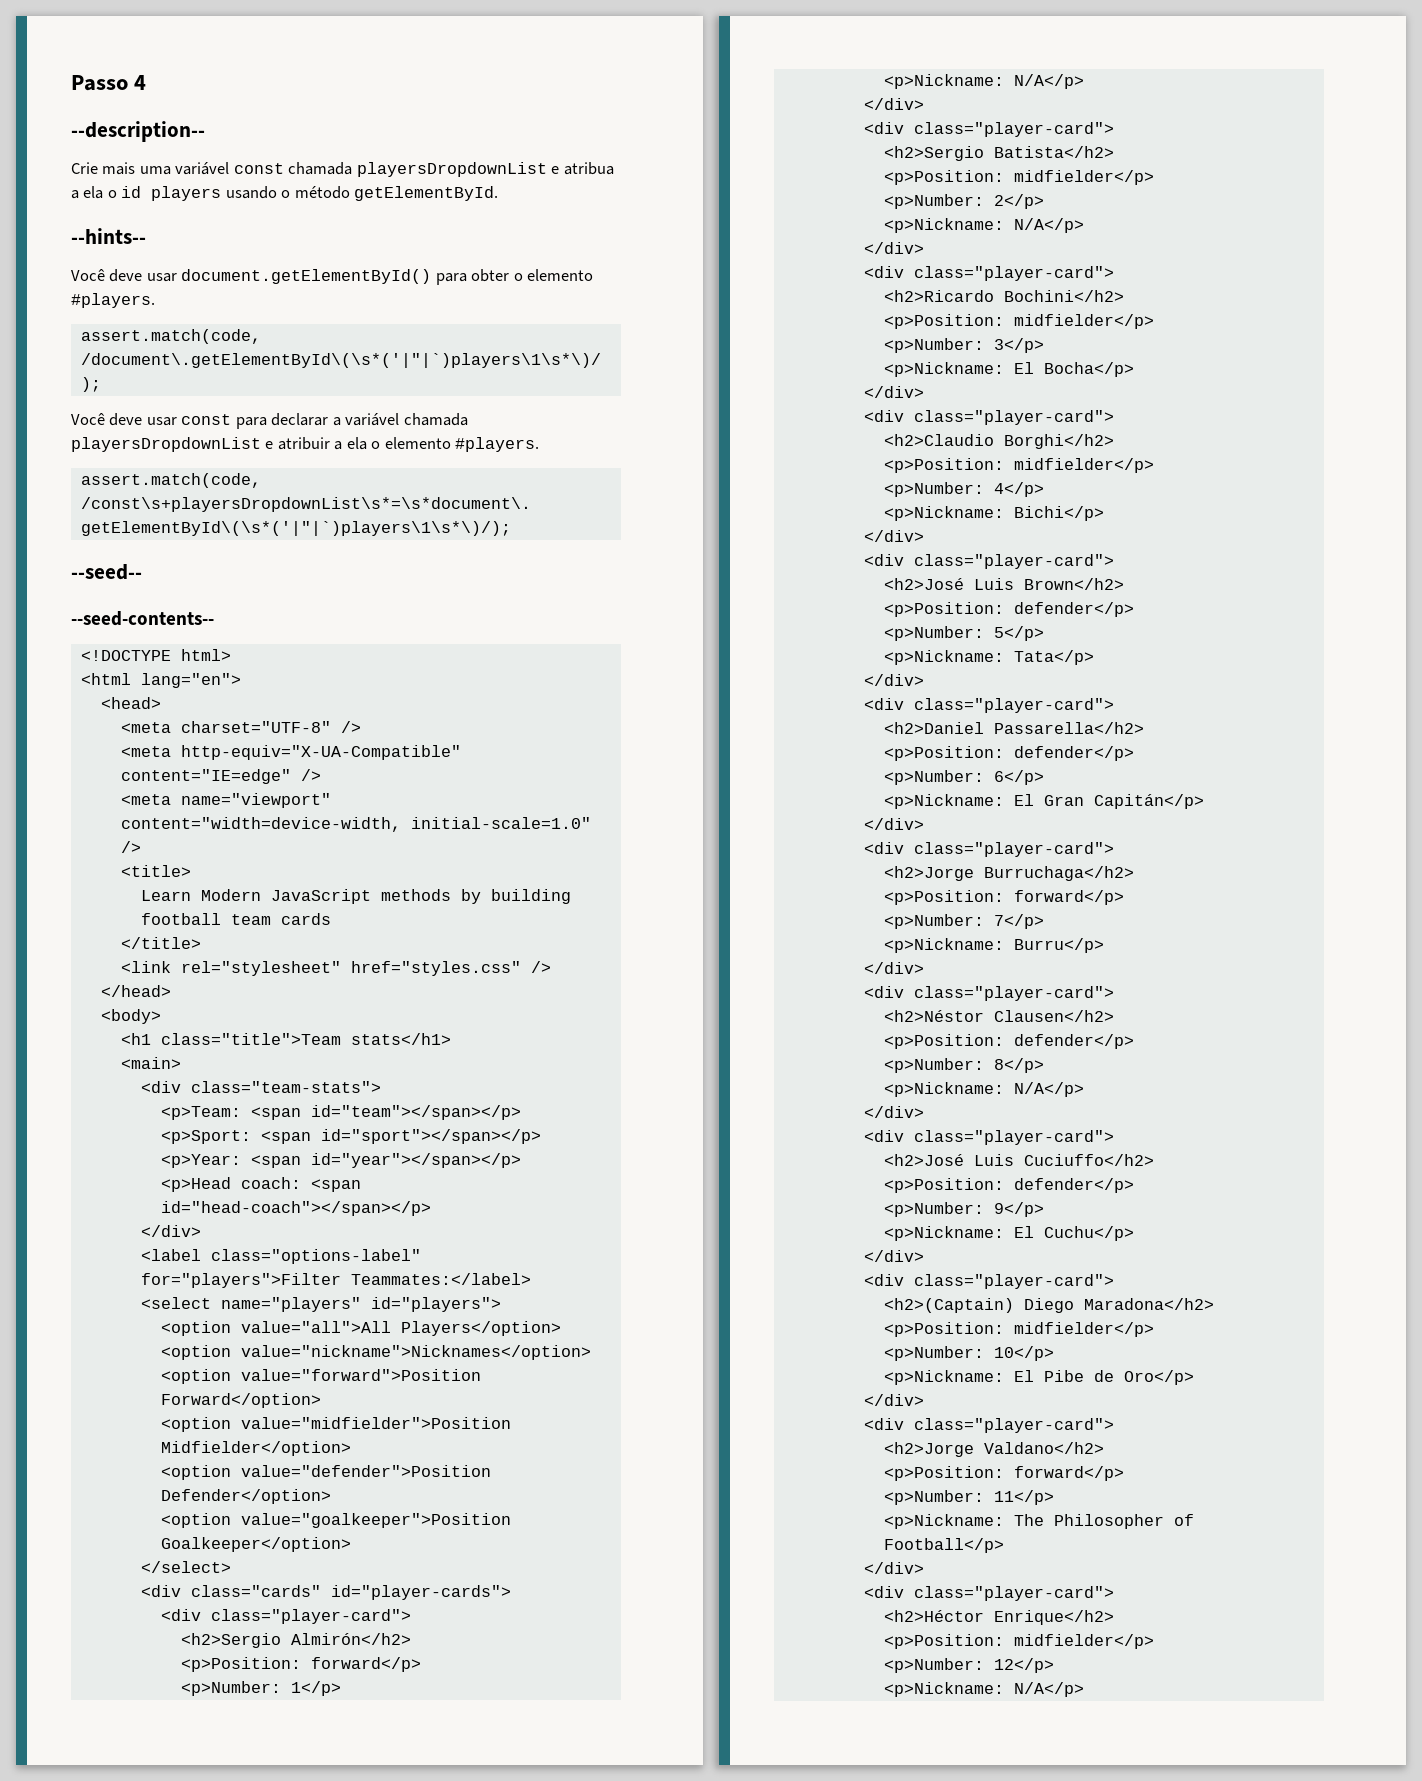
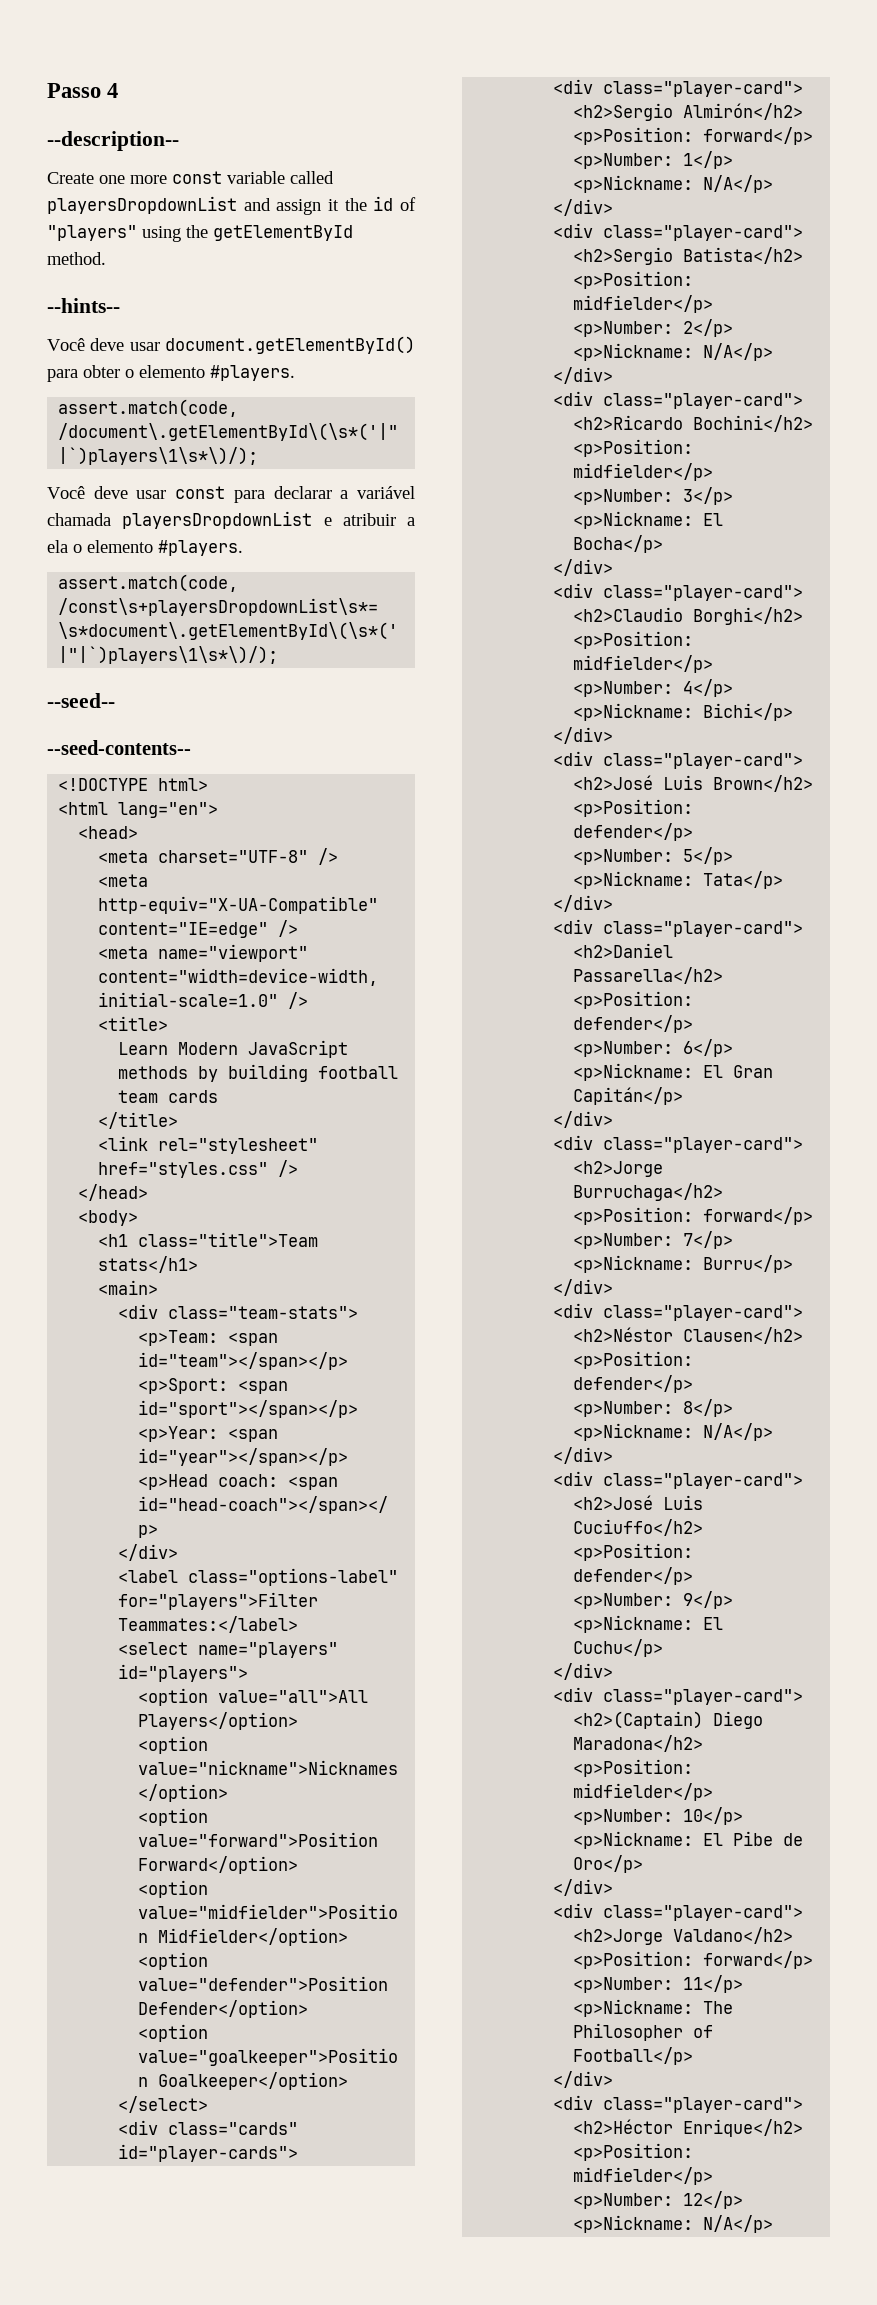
[71,162,614,177] [71,186,499,201] Crie mais uma variável const chamada playersDropdownList e atribua a ela o id players usando o método getElementById. -> [47,171,334,184] [47,196,417,215] [47,225,353,242] [47,252,106,265] Create one more const variable called playersDropdownList and assign it the id of "players" using the getElementById method.

